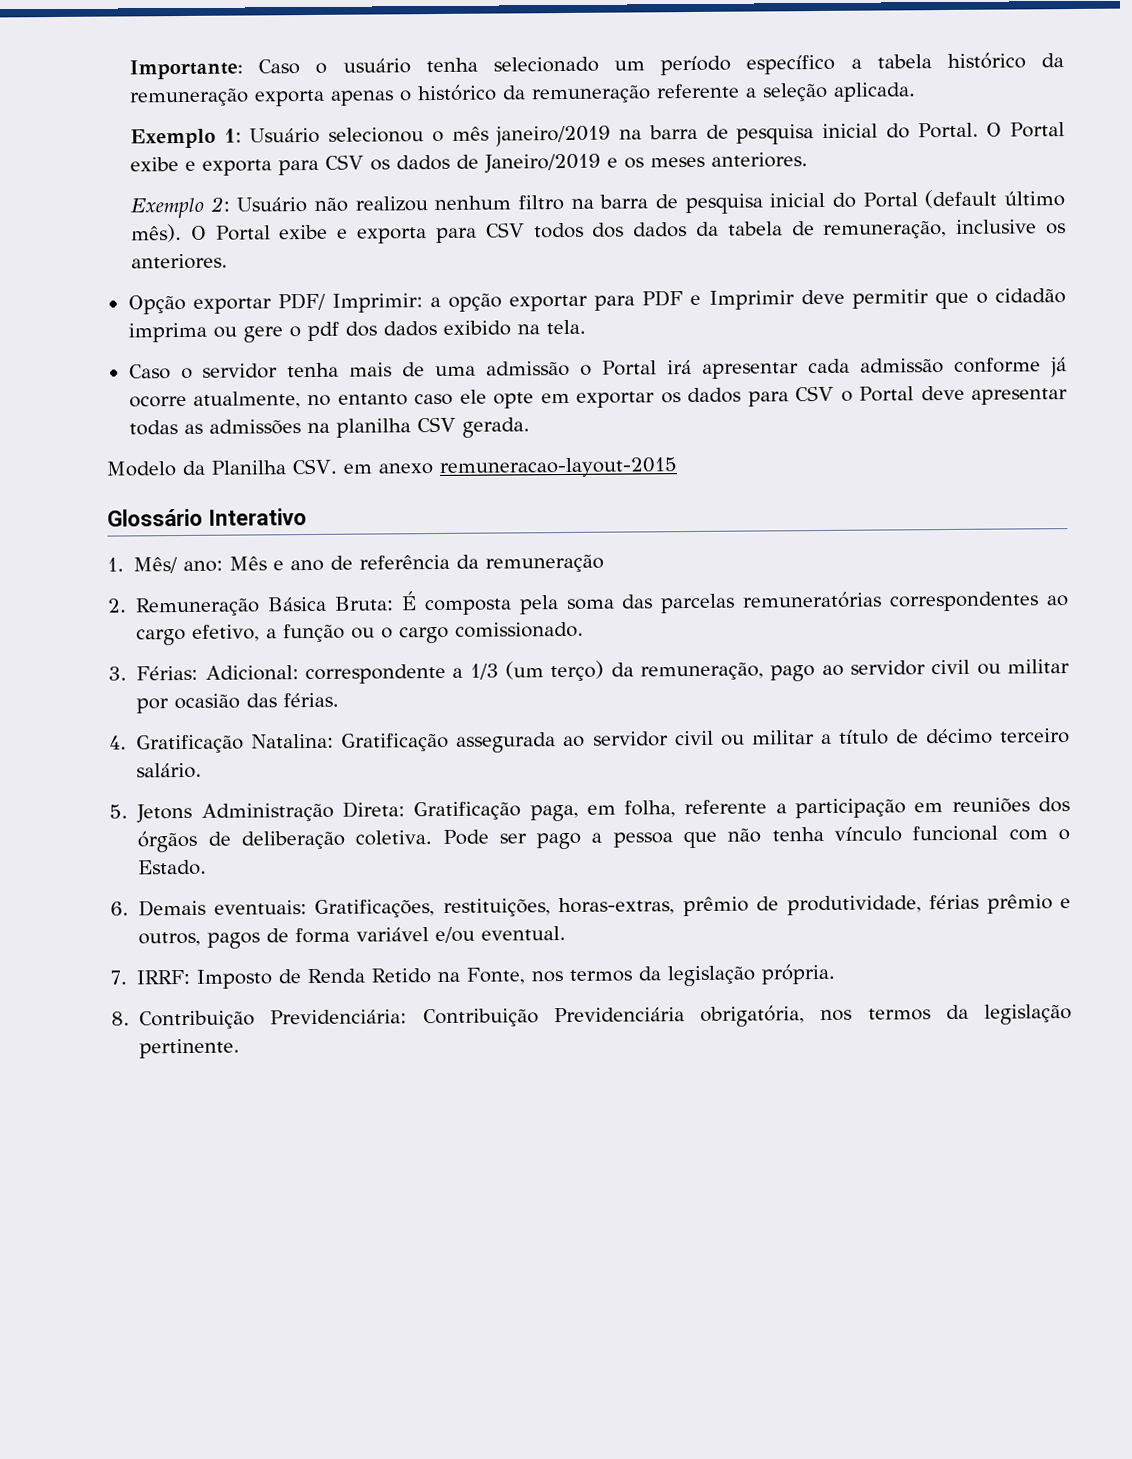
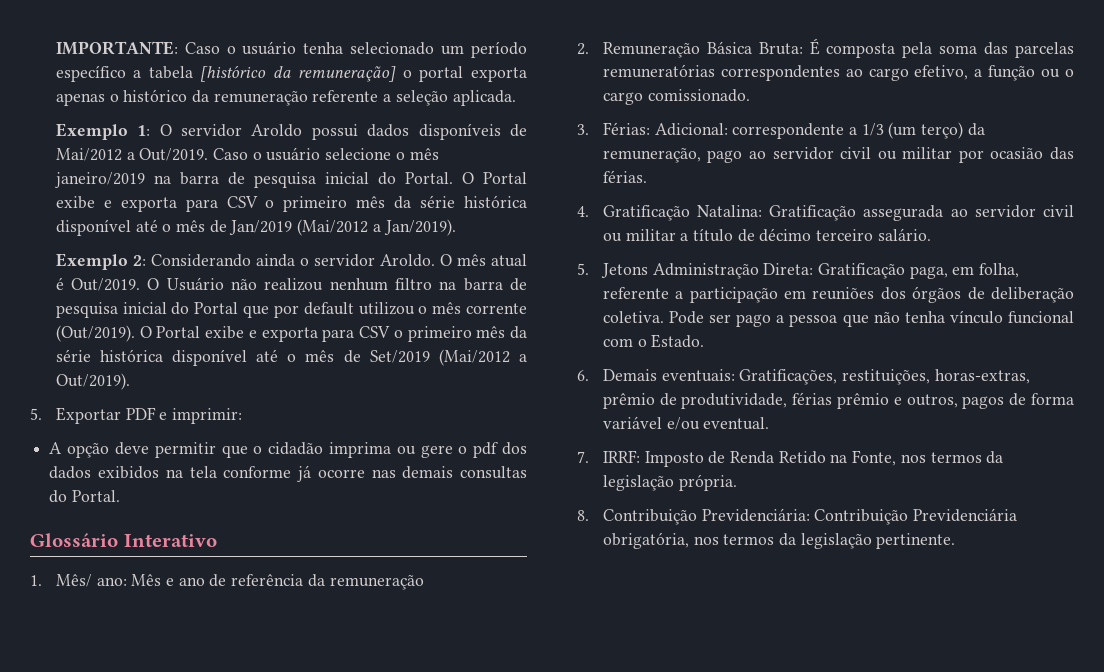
[129,59,244,80] Importante: -> [55,41,178,55] IMPORTANTE:
[946,52,1065,69] [129,88,250,107] histórico da remuneração -> [200,66,464,82] [histórico da remuneração] o portal
[249,127,425,144] Usuário selecionou -> [159,123,527,140] [55,147,392,161] O servidor Aroldo possui dados disponíveis de Mai/2012 a Out/2019. Caso o usuário selecione
[370,152,809,174] [130,196,230,219] os dados de Janeiro/2019 e os meses anteriores. // Exemplo 2: -> [265,195,527,212] [55,219,456,236] [55,253,527,270] [55,277,160,291] o primeiro mês da série histórica disponível até o mês de Jan/2019 (Mai/2012 a Jan/2019). // Exemplo 2: Considerando ainda o servidor Aroldo. O mês atual é Out/2019. O
[924,189,1065,209] [131,219,1066,244] [131,253,229,270] [127,290,795,315] (default último mês). O Portal exibe e exporta para CSV todos dos dados da tabela de remuneração, inclusive os anteriores. // Opção exportar PDF/ Imprimir: a opção exportar para PDF e Imprimir -> [243,302,527,318] [55,325,528,342] [55,349,528,366] [55,373,130,390] [30,407,243,424] [49,442,110,458] que por default utilizou o mês corrente (Out/2019). O Portal exibe e exporta para CSV o primeiro mês da série histórica disponível até o mês de Set/2019 (Mai/2012 a Out/2019). // 5. Exportar PDF e imprimir: // A opção
[442,319,586,336] [128,357,1068,380] [128,385,1069,409] [128,416,530,438] [106,457,678,478] exibido na tela. // Caso o servidor tenha mais de uma admissão o Portal irá apresentar cada admissão conforme já ocorre atualmente, no entanto caso ele opte em exportar os dados para CSV o Portal deve apresentar todas as admissões na planilha CSV gerada. // Modelo da Planilha CSV. em anexo remuneracao-layout-2015 -> [98,465,527,482] [49,490,120,503] exibidos na tela conforme já ocorre nas demais consultas do Portal.

